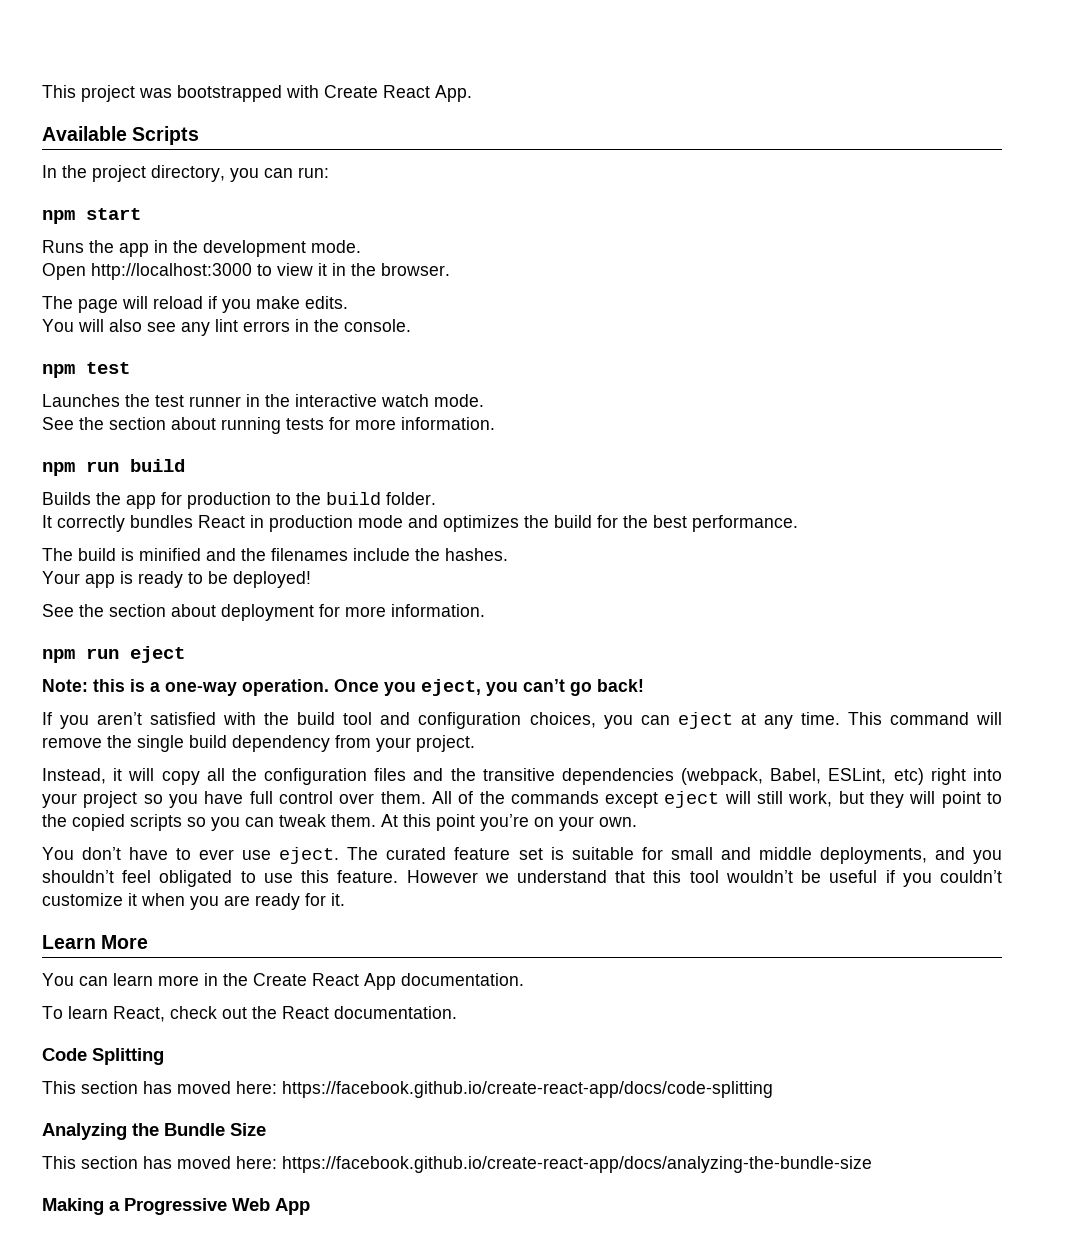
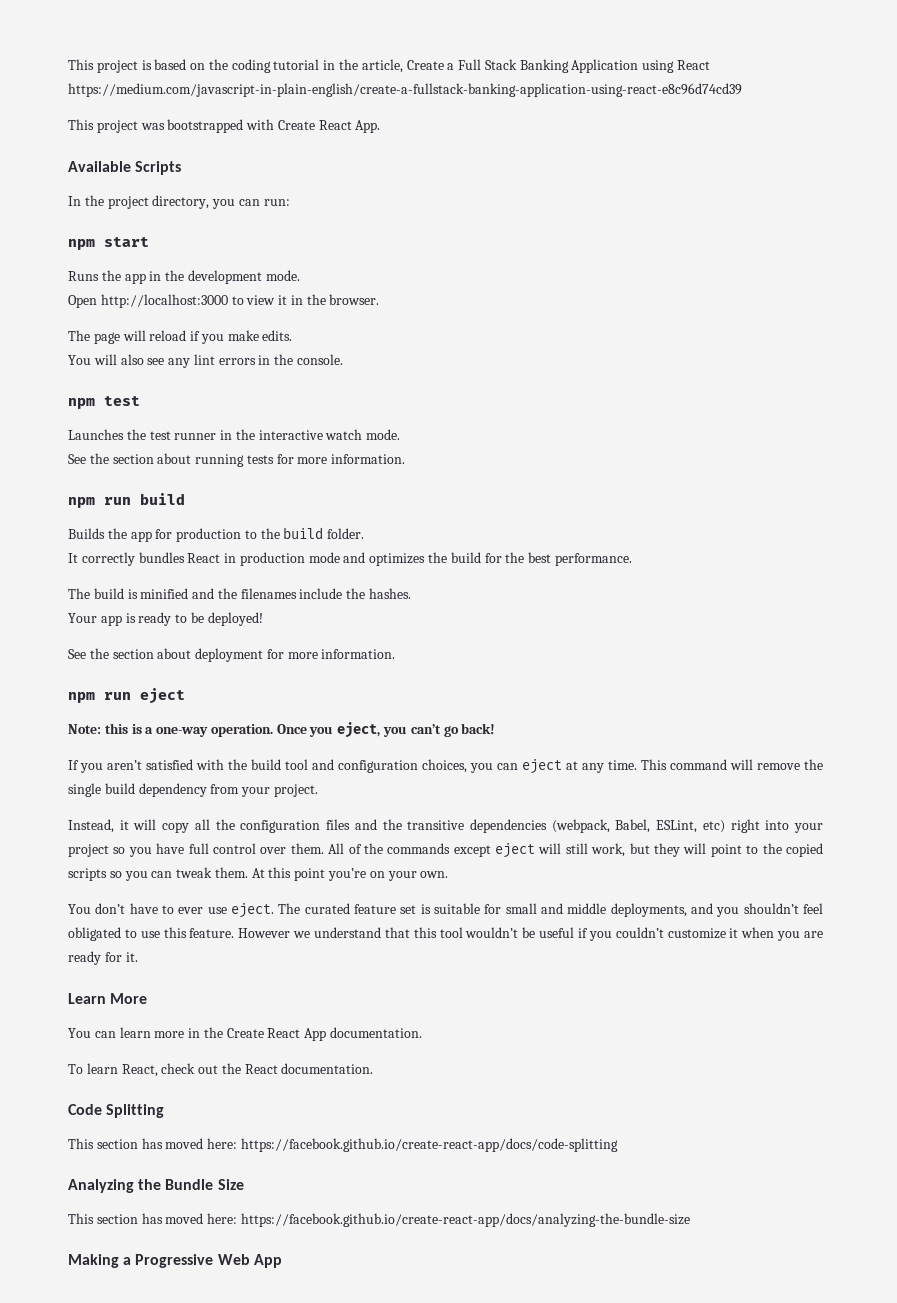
[42,85,135,102] This project -> [68,59,711,73] [68,83,742,97] [68,119,138,133] This project is based on the coding tutorial in the article, Create a Full Stack Banking Application using React https://medium.com/javascript-in-plain-english/create-a-fullstack-banking-application-using-react-e8c96d74cd39 // This project

